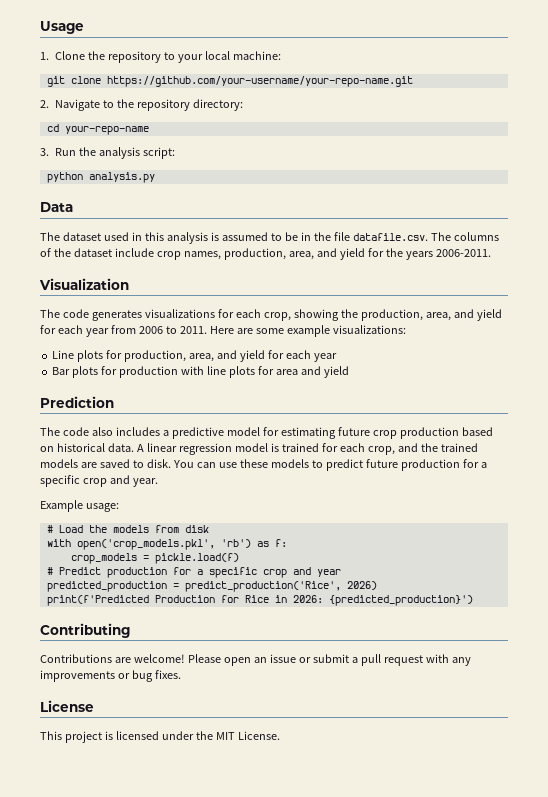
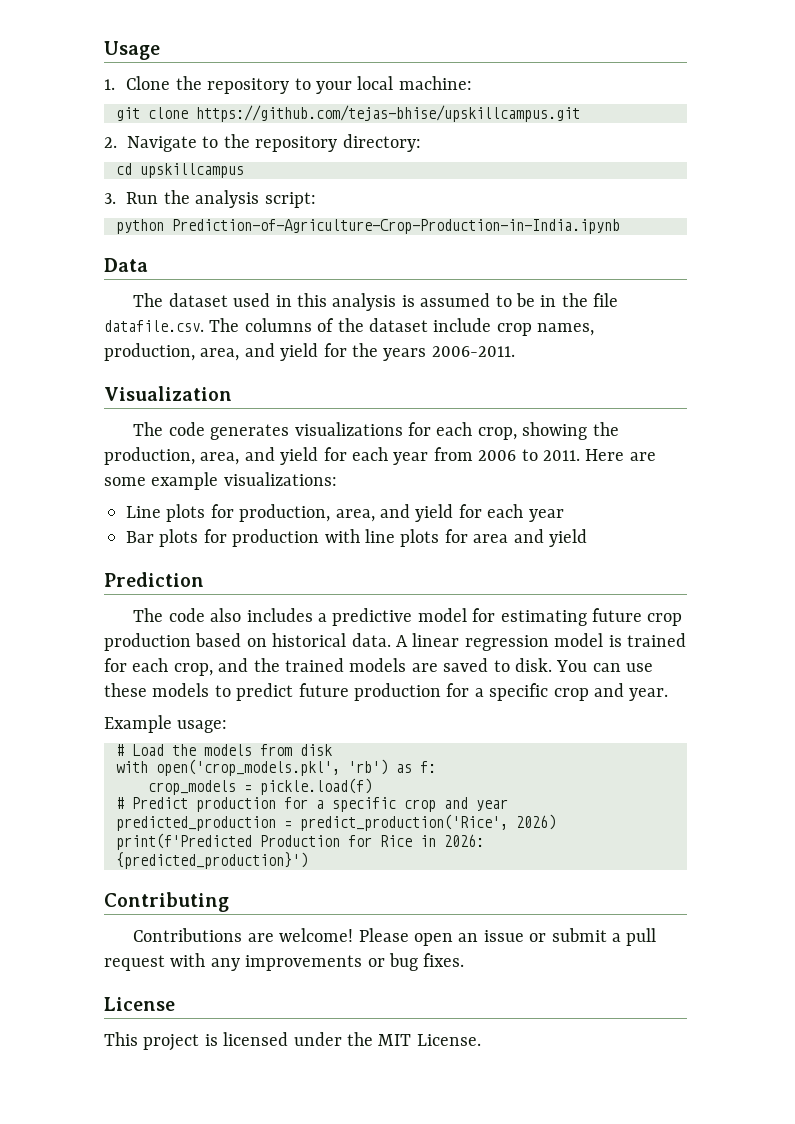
[106,76,413,87] https://github.com/your-username/your-repo-name.git -> [196,105,580,122] https://github.com/tejas-bhise/upskillcampus.git
[64,126,149,135] your-repo-name -> [140,163,244,178] upskillcampus
[88,172,155,183] analysis.py -> [172,219,620,234] Prediction-of-Agriculture-Crop-Production-in-India.ipynb

